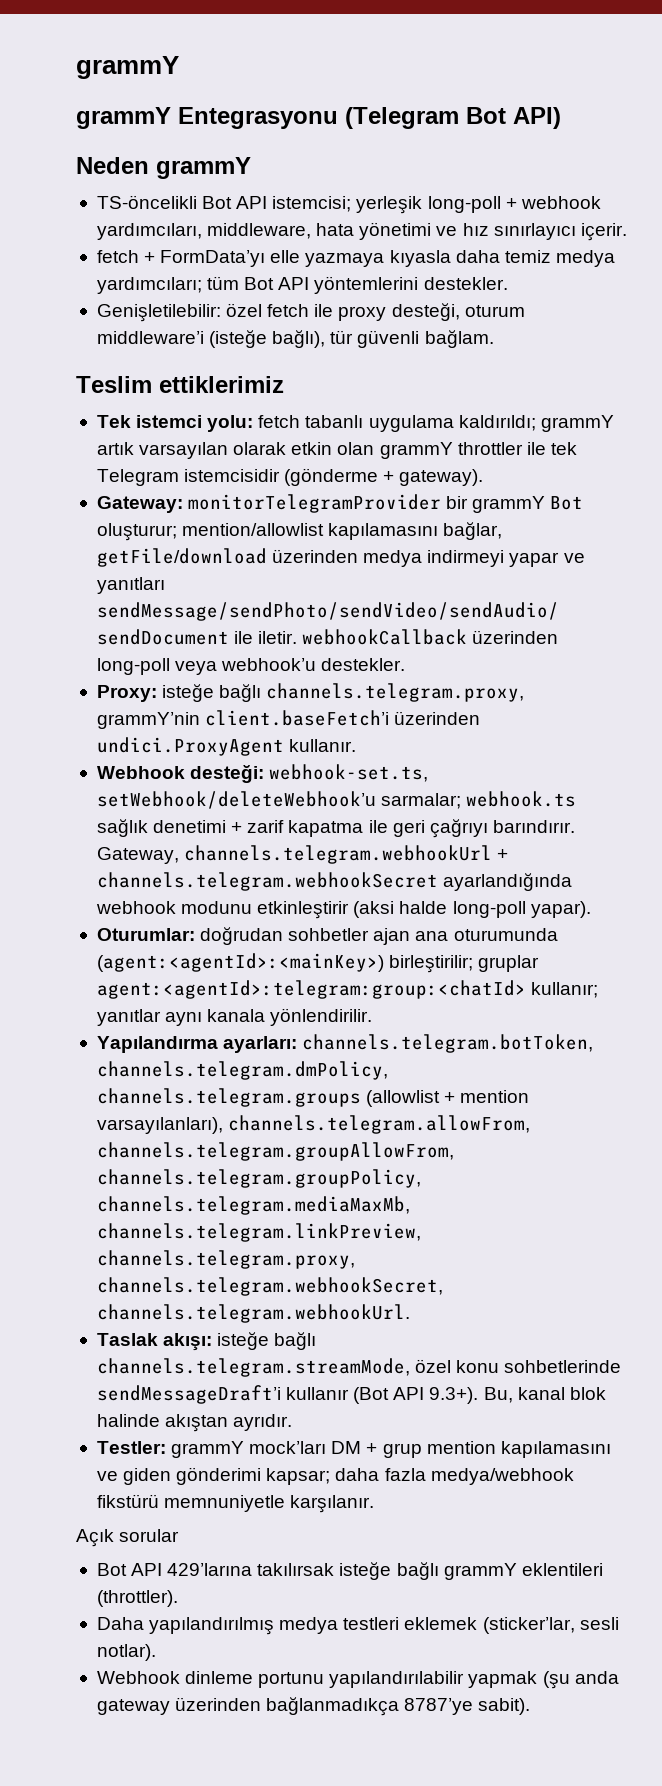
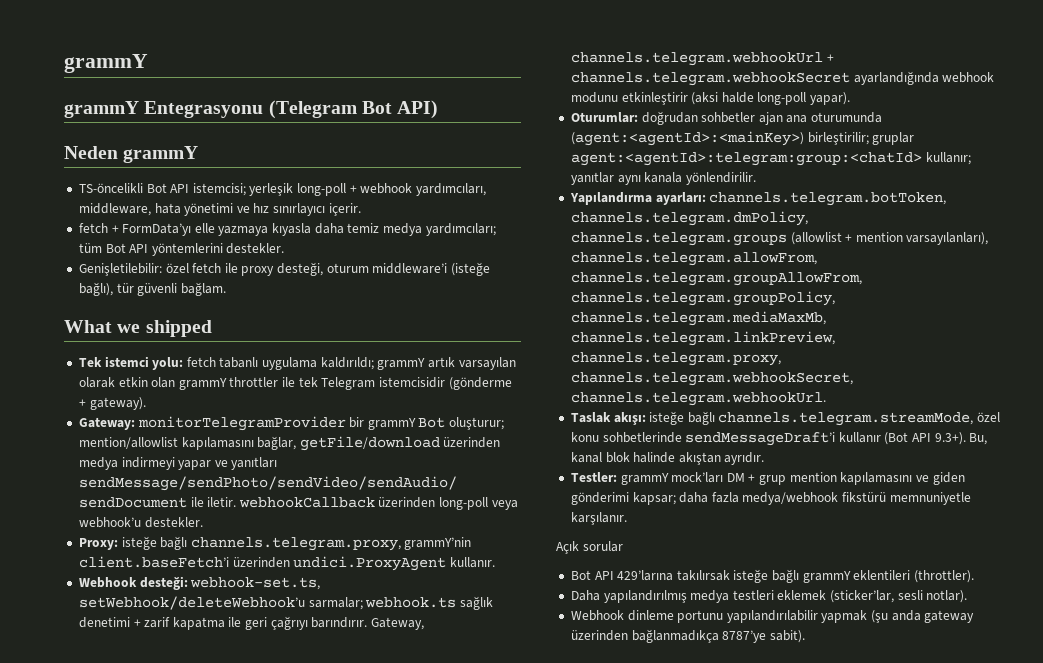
[76,376,284,393] Teslim ettiklerimiz -> [64,320,212,337] What we shipped

